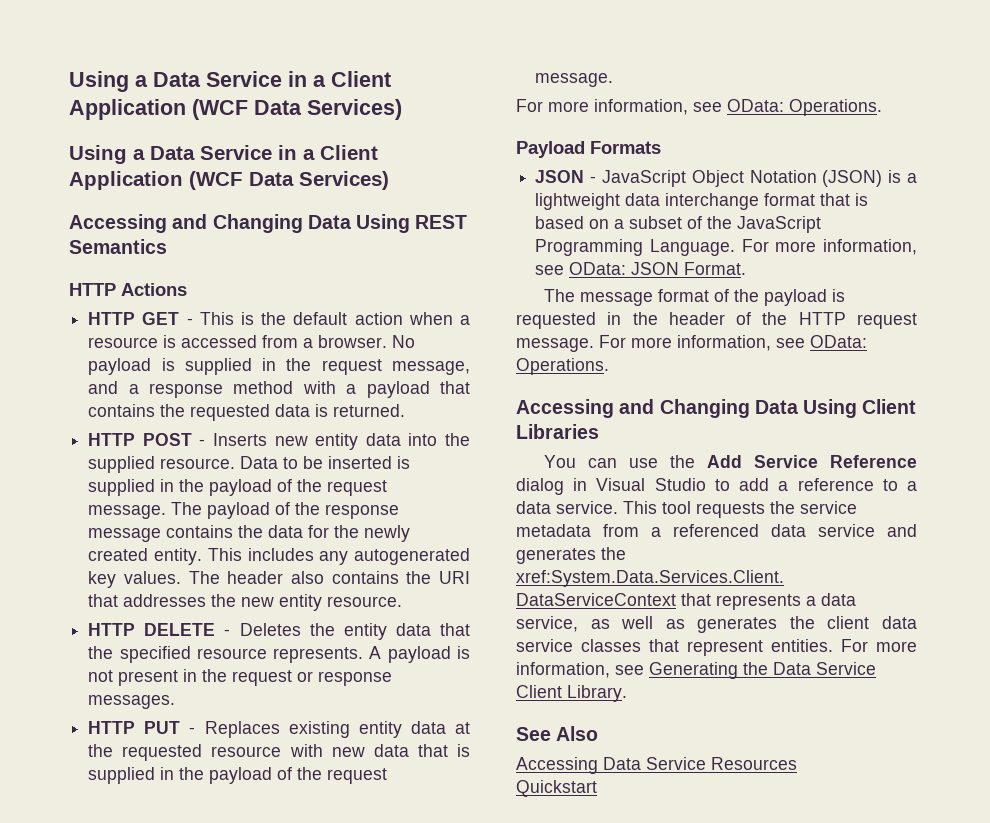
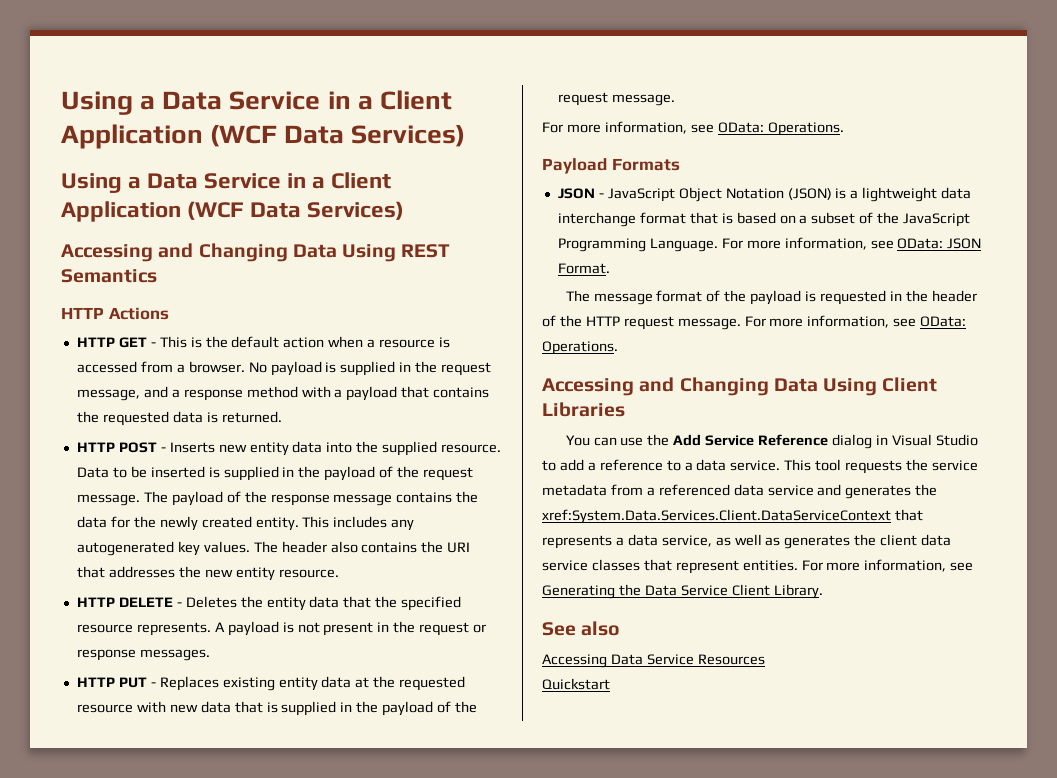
[556,726,599,741] Also -> [581,621,621,636] also

